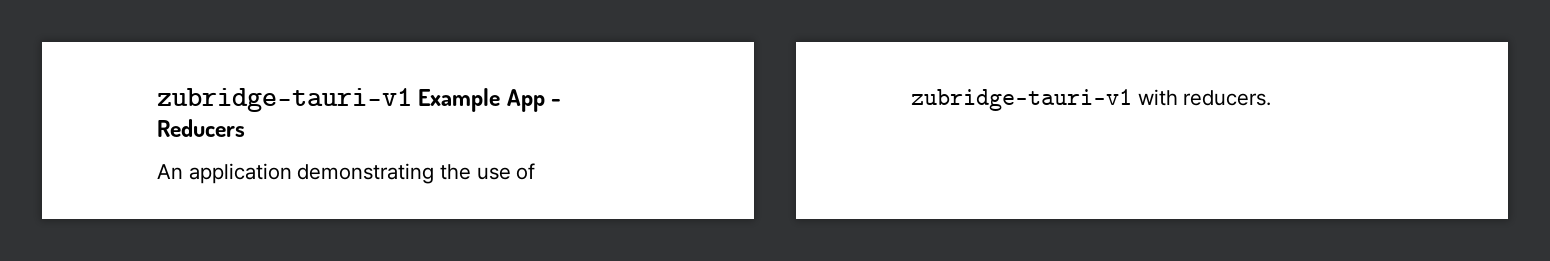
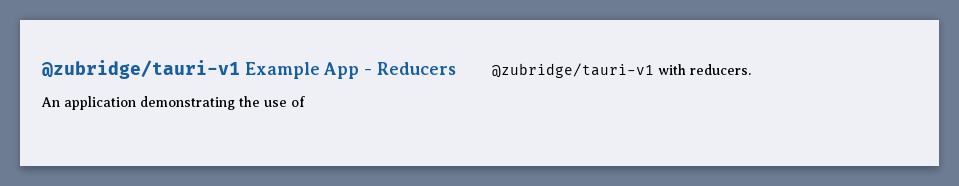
[157,88,412,112] zubridge-tauri-v1 -> [41,60,240,79] @zubridge/tauri-v1
[911,89,1132,111] zubridge-tauri-v1 -> [492,63,654,78] @zubridge/tauri-v1

